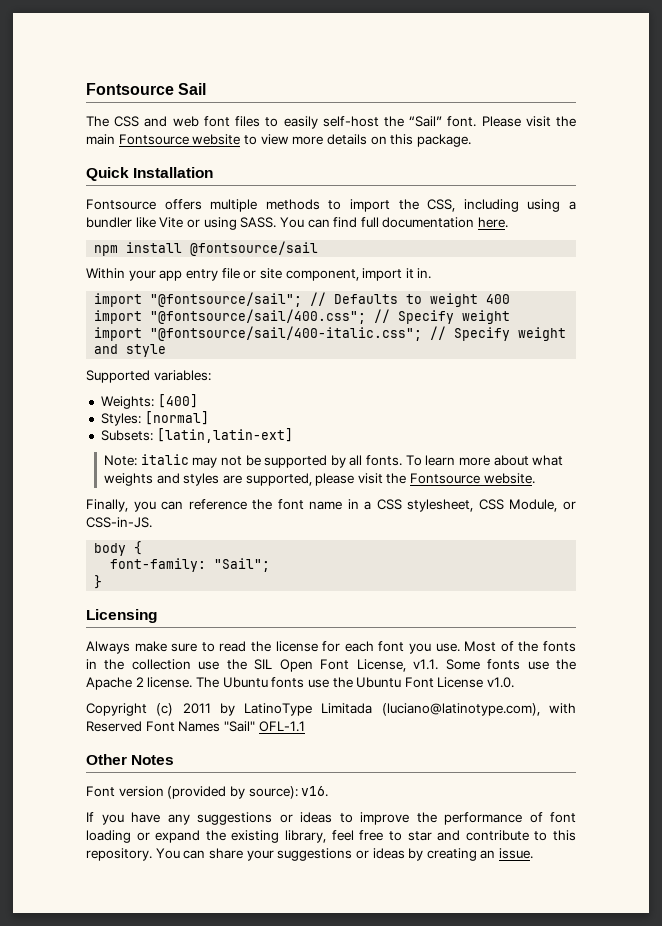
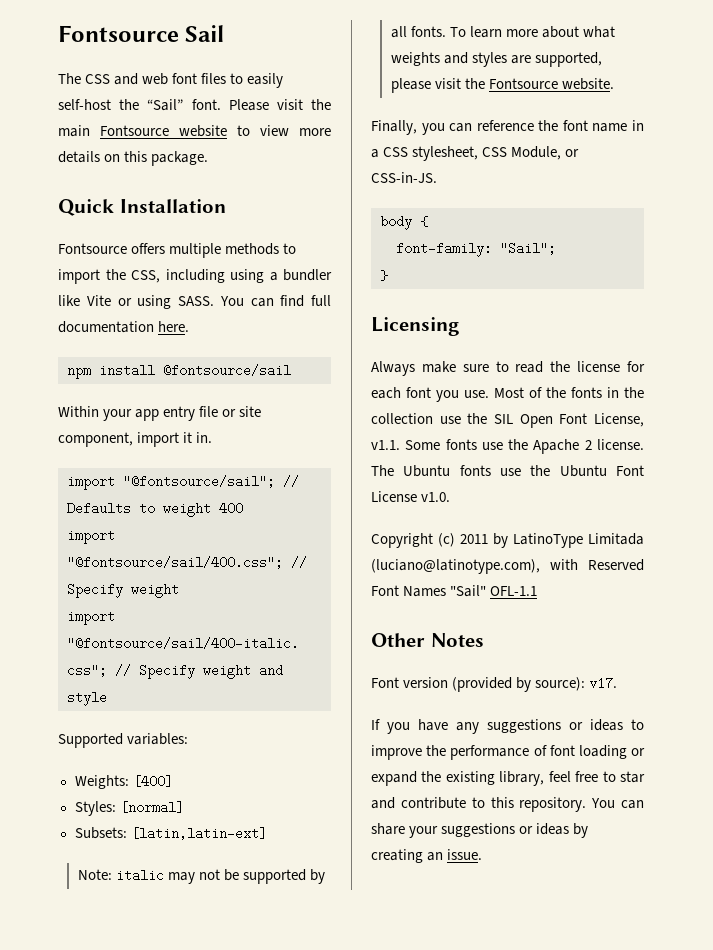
[301,786,329,797] v16. -> [589,677,618,690] v17.

